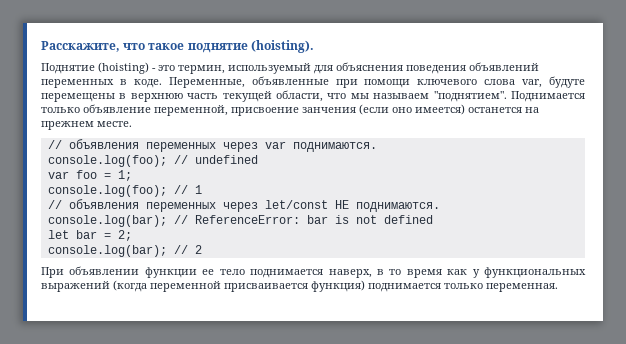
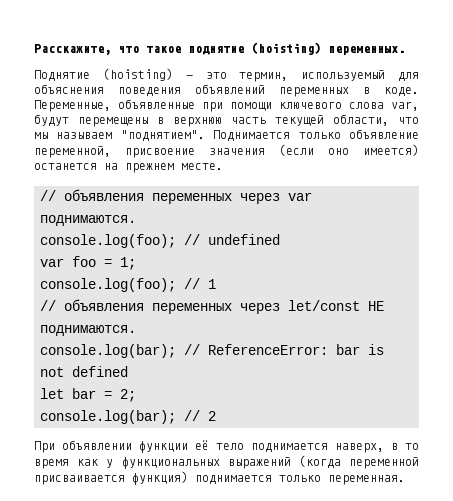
[250,40,314,53] (hoisting). -> [251,42,405,55] (hoisting) переменных.
[152,68,156,71] - -> [185,75,193,79] —
[548,76,585,88] будуте -> [34,114,69,127] будут
[302,107,356,113] занчения -> [209,148,265,155] значения
[202,269,215,275] ее -> [195,440,209,450] её

